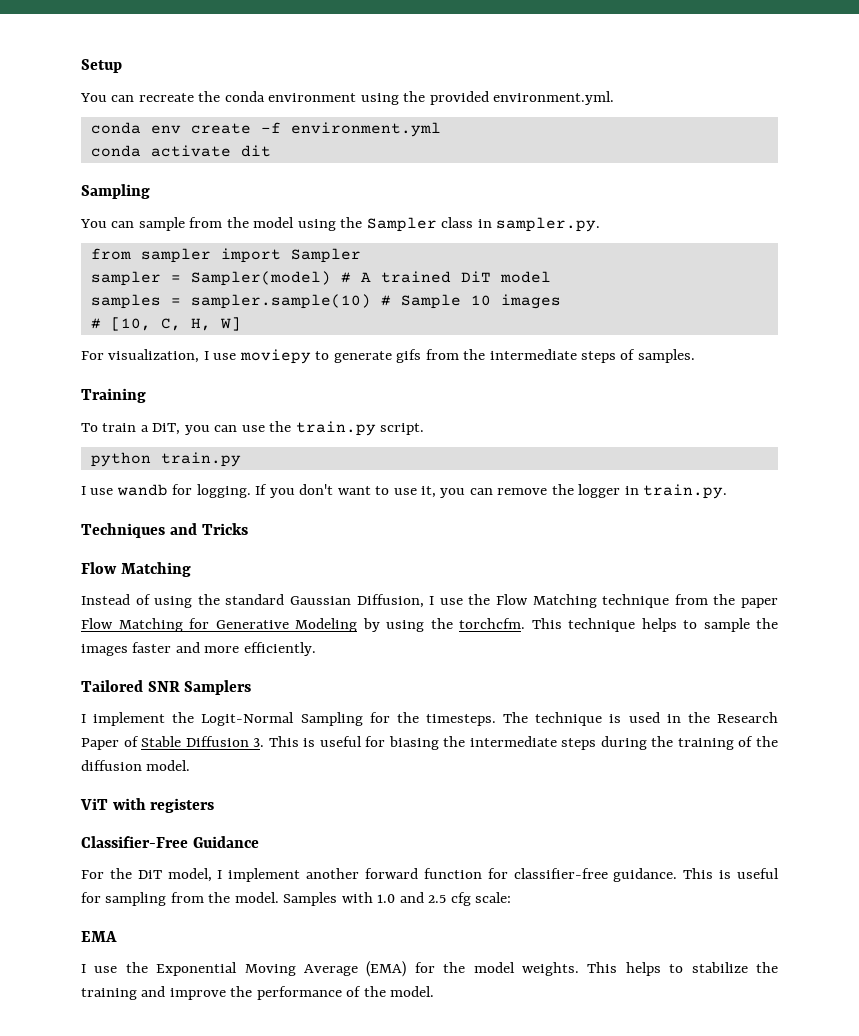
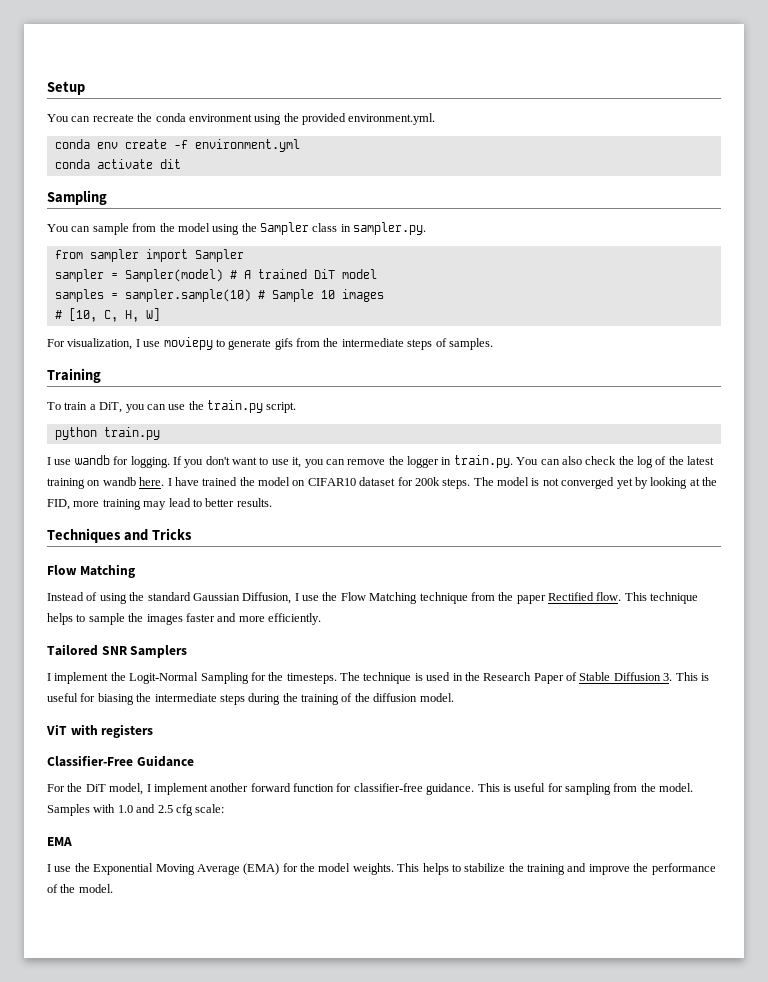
(728, 491) none -> [516,456,715,468] [47,477,717,489] [47,498,272,510] You can also check the log of the latest training on wandb here. I have trained the model on CIFAR10 dataset for 200k steps. The model is not converged yet by looking at the FID, more training may lead to better results.
[81,618,525,632] Flow Matching for Generative Modeling by using the torchcfm. -> [548,592,622,601] Rectified flow.

